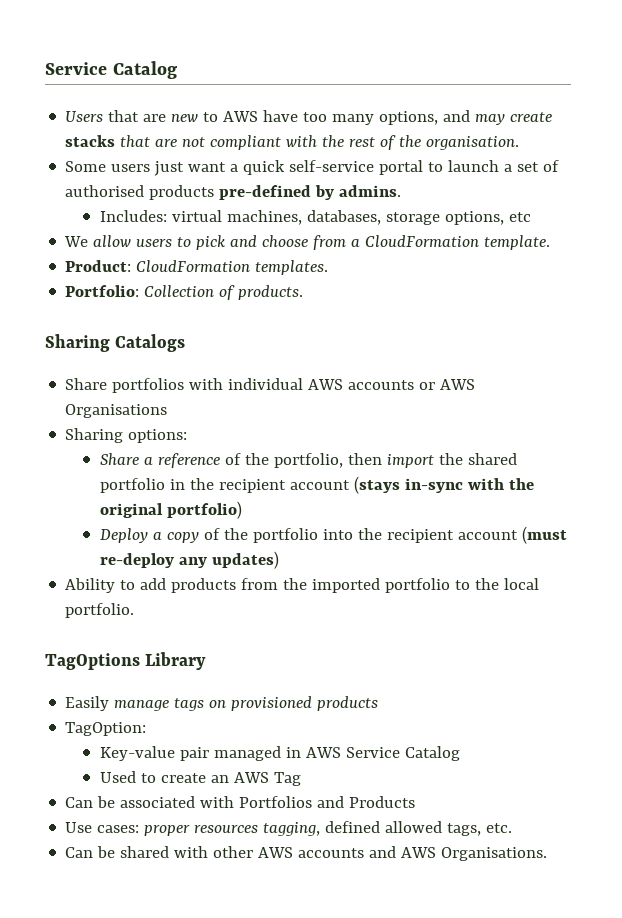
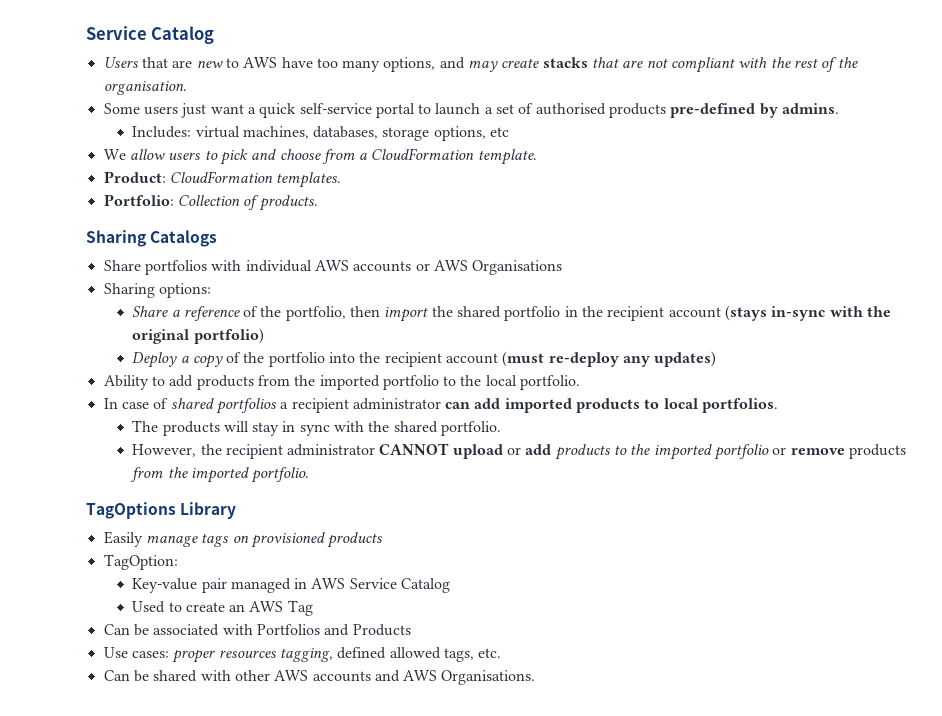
(135, 610) none -> [103,398,779,414] [132,420,502,436] [132,443,906,460] [130,467,310,483] // In case of shared portfolios a recipient administrator can add imported products to local portfolios. // The products will stay in sync with the shared portfolio. // However, the recipient administrator CANNOT upload or add products to the imported portfolio or remove products from the imported portfolio.

